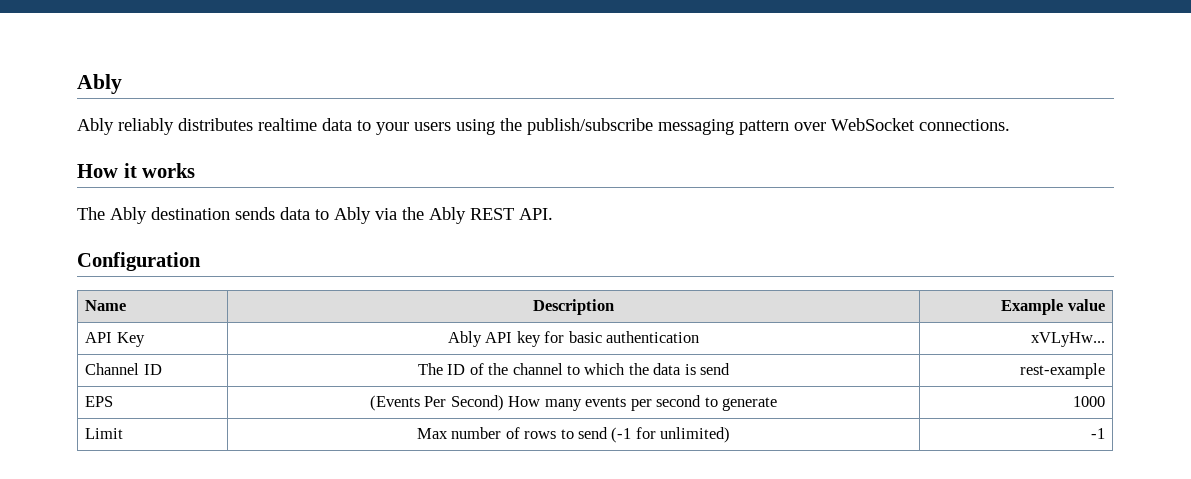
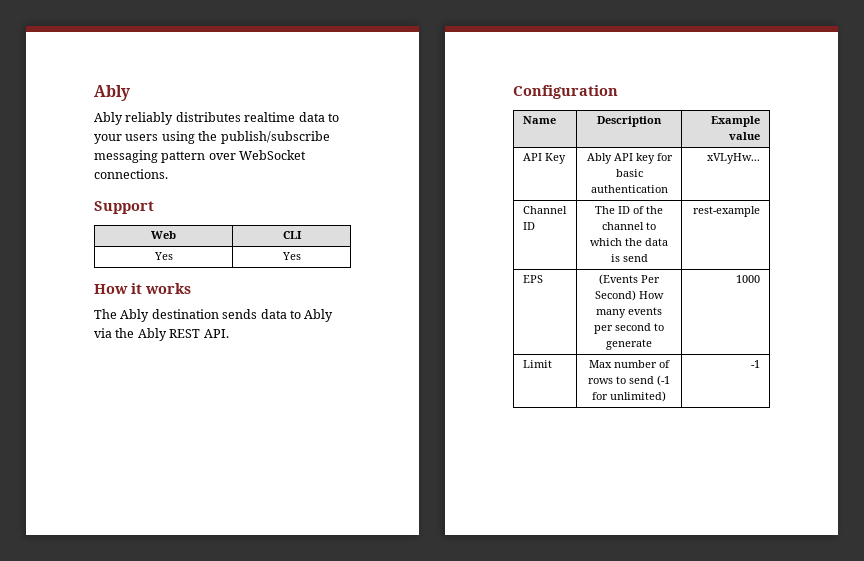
(1010, 125) none -> [94,201,154,214] [151,231,176,239] [282,231,302,239] [153,252,173,260] [281,252,301,260] // Support // Web | CLI // Yes | Yes

